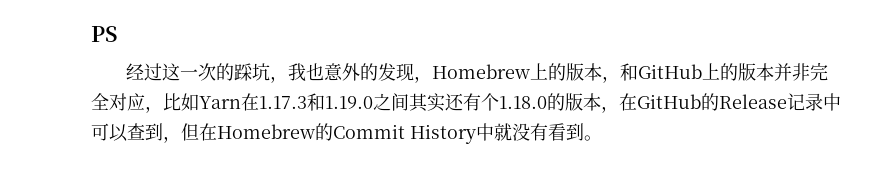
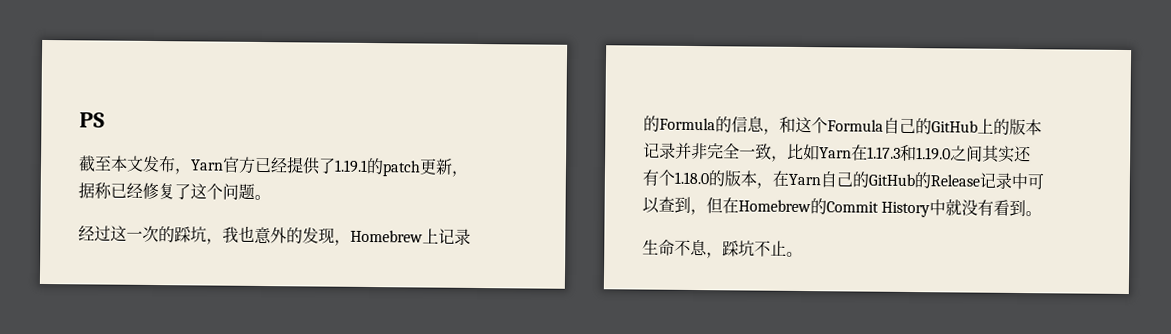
(118, 34) none -> [78,155,468,177] [78,182,271,201] // 截至本文发布，Yarn官方已经提供了1.19.1的patch更新，据称已经修复了这个问题。
[548,63,639,83] 的版本，和 -> [438,228,471,245] [643,115,932,135] 记录的Formula的信息，和这个Formula自己的
(775, 72) none -> [643,142,676,159] 记录
[109,93,145,111] 对应 -> [739,143,772,160] 一致
(637, 102) none -> [788,171,869,188] Yarn自己的
(602, 138) none -> [642,239,803,259] // 生命不息，踩坑不止。

